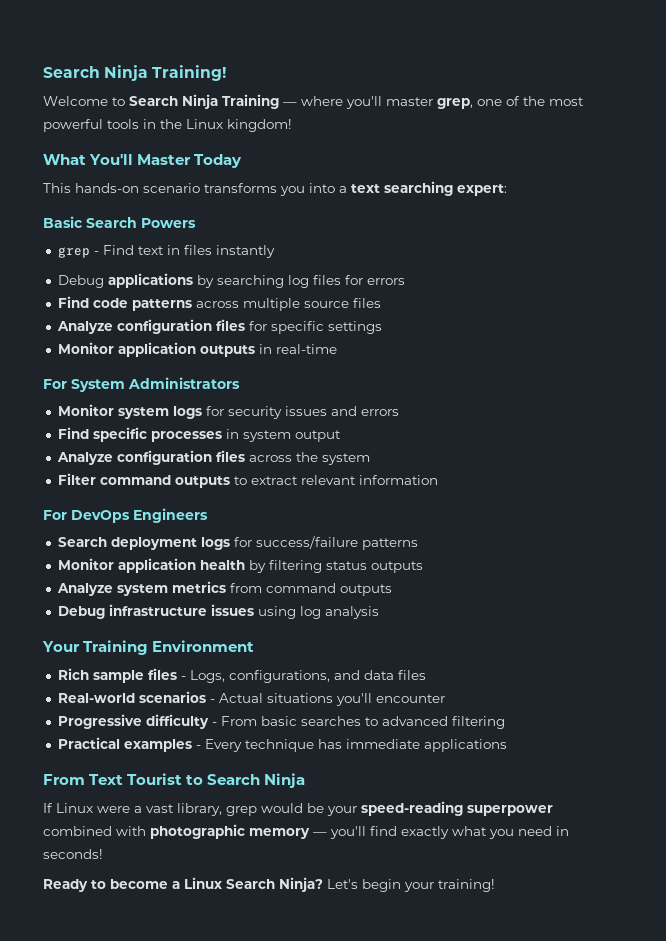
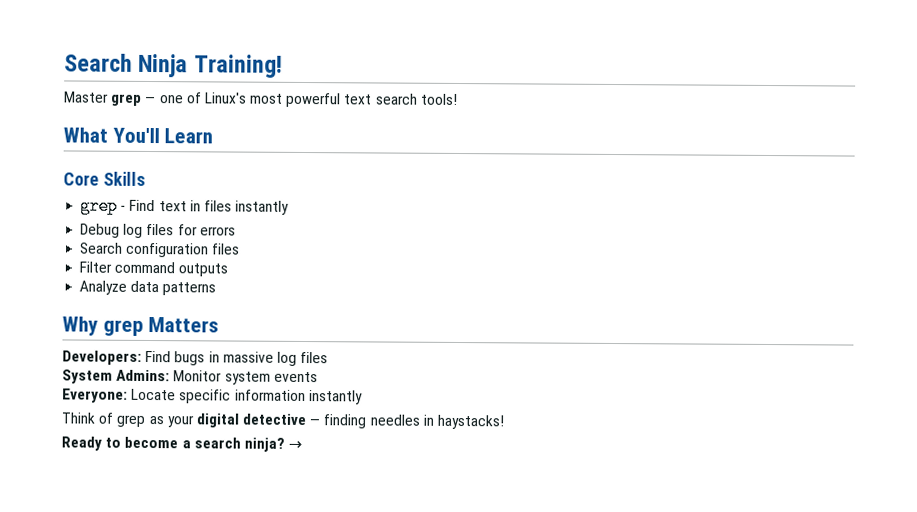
[43,94,473,109] Welcome to Search Ninja Training — where you'll master grep, -> [63,91,157,106] Master grep —
[523,96,545,106] the -> [203,92,247,104] Linux's
[107,119,292,132] [43,154,243,168] [43,181,507,196] [43,216,196,228] tools in the Linux kingdom! // What You'll Master Today // This hands-on scenario transforms you into a text searching expert: // Basic Search Powers -> [343,93,458,105] [63,127,214,144] [63,171,146,186] text search tools! // What You'll Learn // Core Skills
[107,273,284,288] applications by searching -> (121, 230) none
[57,296,381,311] [56,319,382,334] [57,342,337,357] [43,377,240,392] [57,404,399,419] [57,427,341,442] [56,450,370,465] [57,473,438,488] [43,508,208,523] [57,536,418,550] [57,558,423,573] [56,581,392,596] [57,604,379,619] [42,640,255,655] [57,668,426,683] [57,691,445,706] [57,714,505,729] [57,737,507,752] [43,773,306,788] [43,801,553,816] [43,824,569,839] [43,849,103,859] [43,877,495,892] Find code patterns across multiple source files // Analyze configuration files for specific settings // Monitor application outputs in real-time // For System Administrators // Monitor system logs for security issues and errors // Find specific processes in system output // Analyze configuration files across the system // Filter command outputs to extract relevant information // For DevOps Engineers // Search deployment logs for success/failure patterns // Monitor application health by filtering status outputs // Analyze system metrics from command outputs // Debug infrastructure issues using log analysis // Your Training Environment // Rich sample files - Logs, configurations, and data files // Real-world scenarios - Actual situations you'll encounter // Progressive difficulty - From basic searches to advanced filtering // Practical examples - Every technique has immediate applications // From Text Tourist to Search Ninja // If Linux were a vast library, grep would be your speed-reading superpower combined with photographic memory — you'll find exactly what you need in seconds! // Ready to become a Linux Search Ninja? Let's begin your training! -> [80,242,241,258] [79,261,229,277] [79,280,217,296] [62,316,220,336] [62,350,329,366] [62,369,318,385] [62,388,363,405] [61,412,505,430] [61,436,303,452] Search configuration files // Filter command outputs // Analyze data patterns // Why grep Matters // Developers: Find bugs in massive log files // System Admins: Monitor system events // Everyone: Locate specific information instantly // Think of grep as your digital detective — finding needles in haystacks! // Ready to become a search ninja? →

